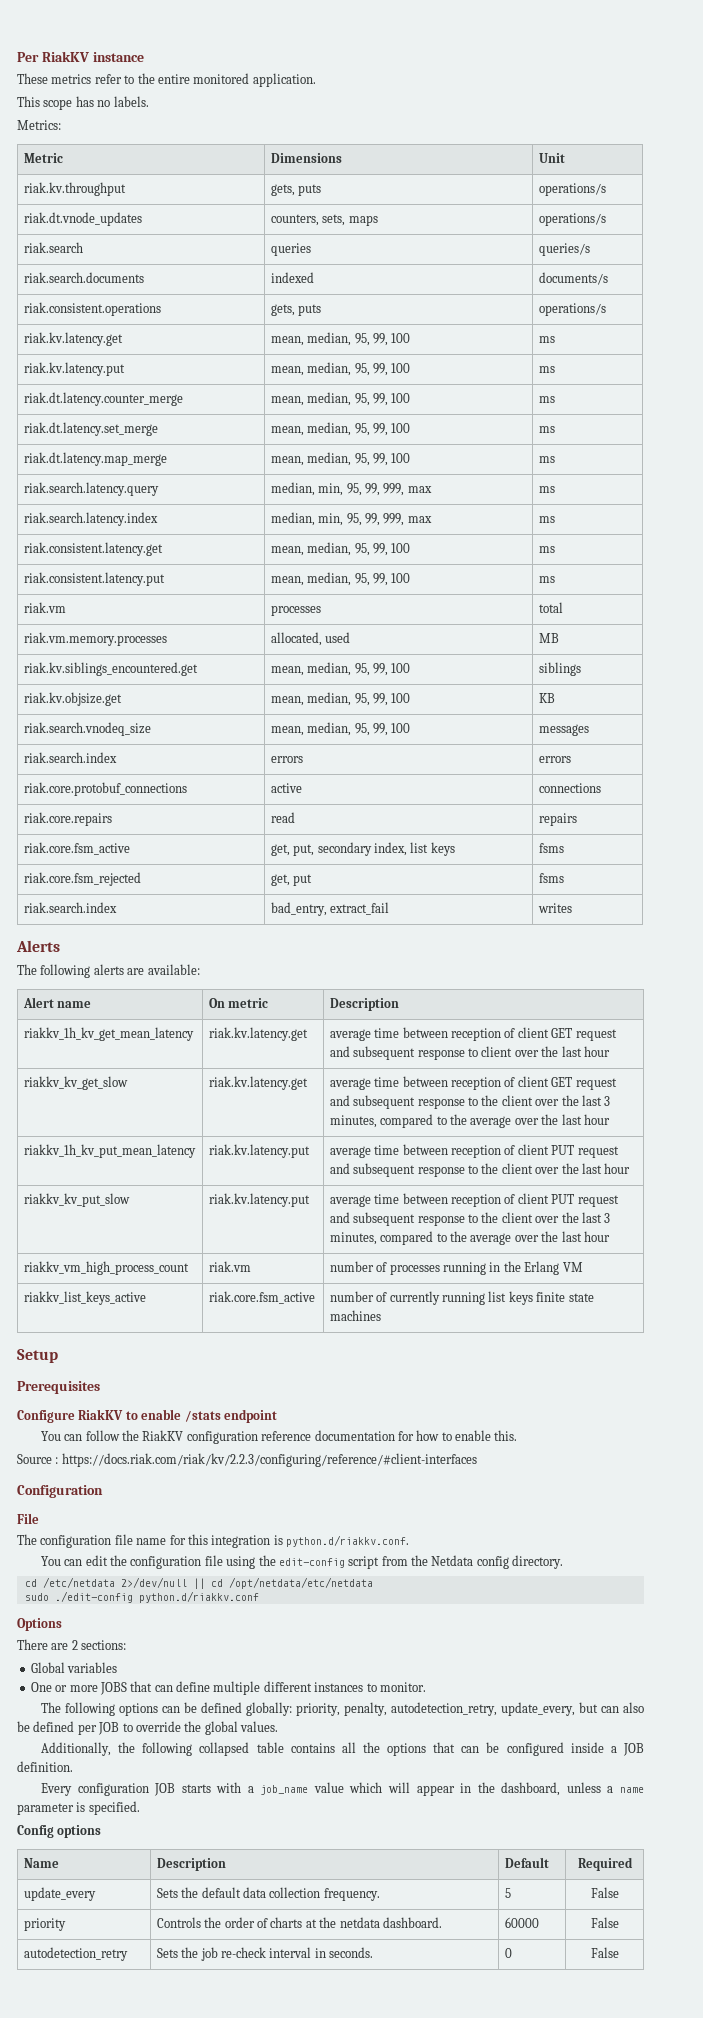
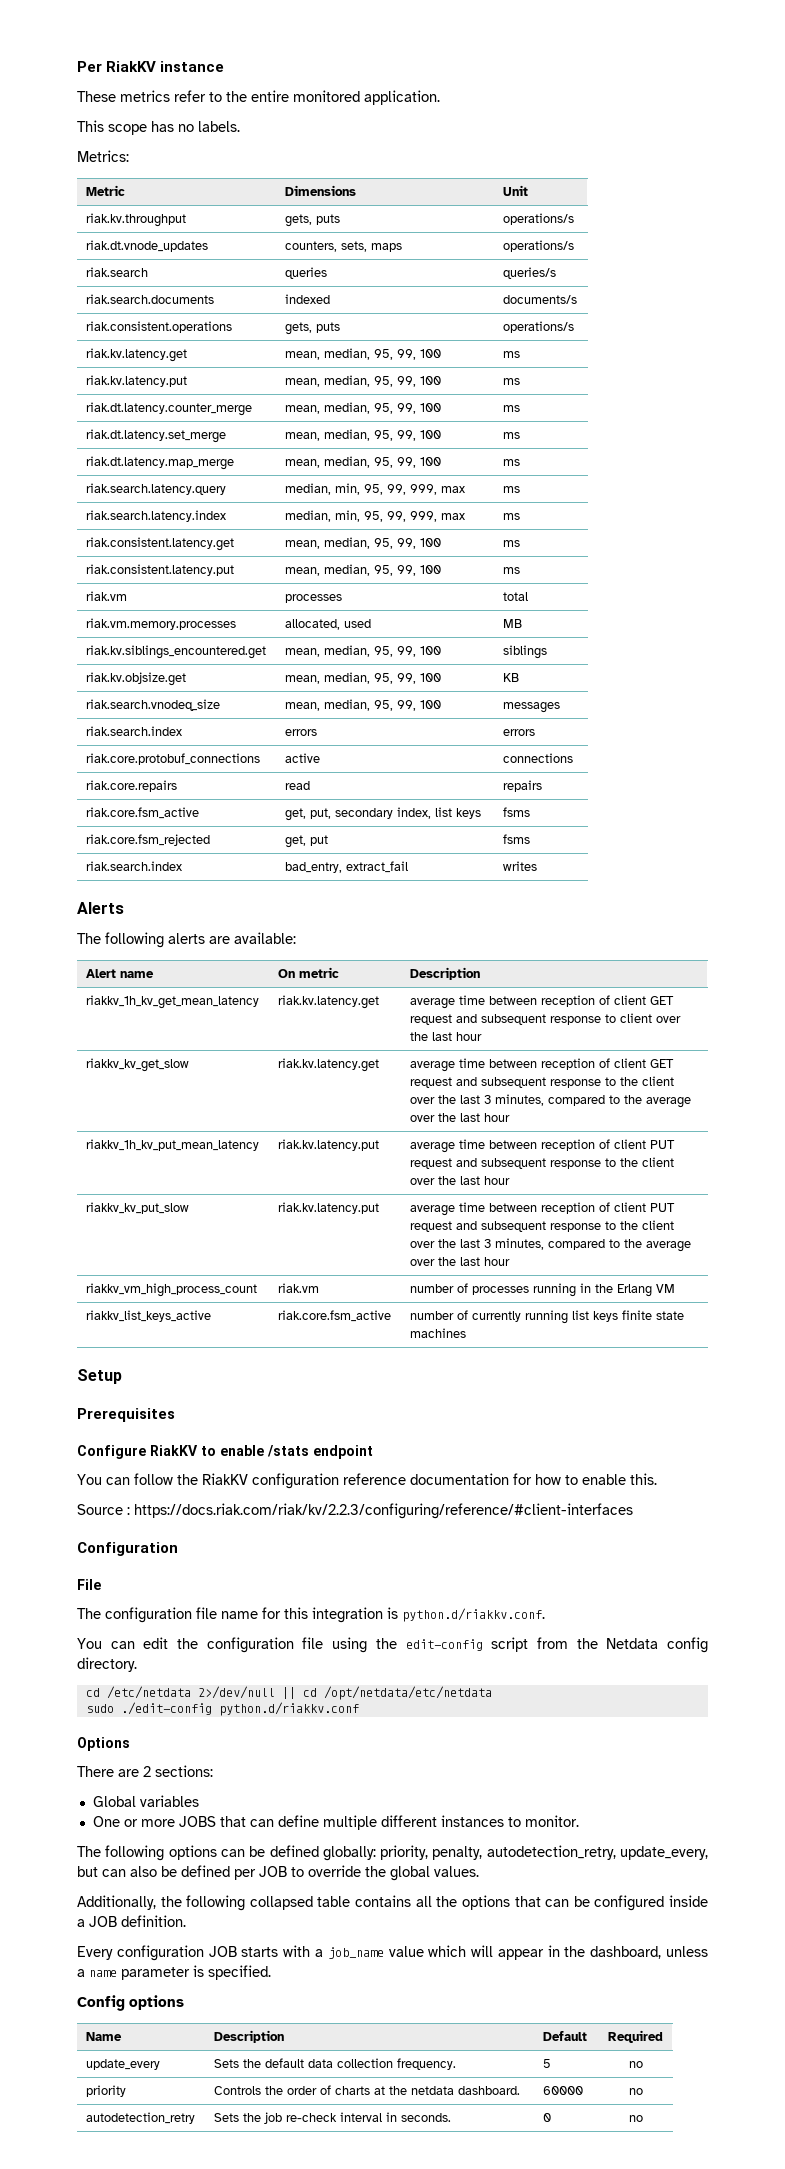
[590,1887,619,1898] False -> [628,2061,643,2068] no
[590,1917,619,1928] False -> [628,2088,643,2095] no
[590,1947,619,1958] False -> [628,2115,643,2122] no

